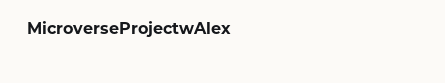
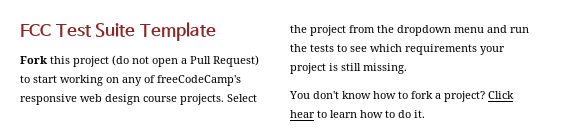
[27,21,231,37] MicroverseProjectwAlex -> [20,22,216,41] [20,55,259,67] [20,75,241,86] [20,94,257,105] [290,25,529,36] [290,44,505,55] [290,63,407,74] [289,91,514,102] [290,110,425,118] FCC Test Suite Template // Fork this project (do not open a Pull Request) to start working on any of freeCodeCamp's responsive web design course projects. Select the project from the dropdown menu and run the tests to see which requirements your project is still missing. // You don't know how to fork a project? Click hear to learn how to do it.

